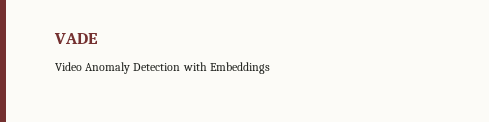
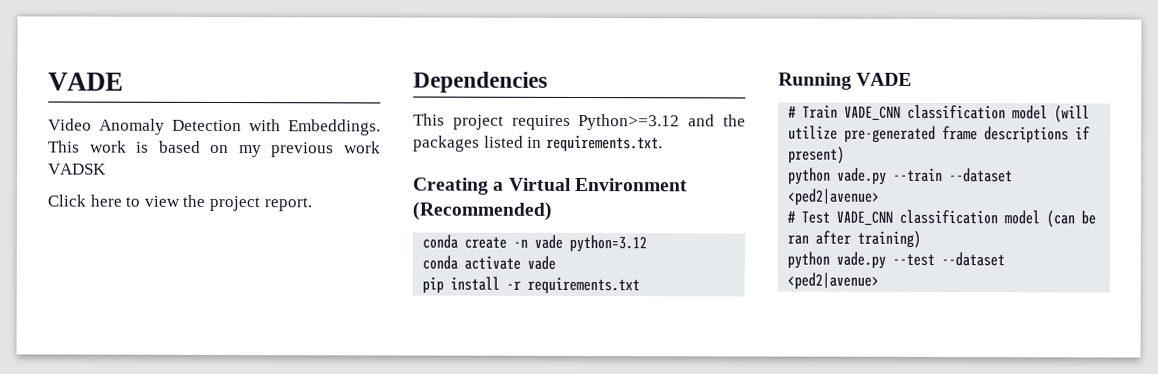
[209,62,270,74] Embeddings -> [288,119,381,136] [48,140,381,158] [48,163,107,175] [47,194,312,212] [413,71,548,93] [413,113,746,131] [413,134,663,153] [412,177,688,195] [412,201,552,221] [422,234,648,253] [422,255,557,270] [422,276,641,295] [778,72,913,90] [788,104,1091,123] [788,125,1092,144] [788,146,846,164] [788,167,1014,185] [787,188,880,206] [787,209,1097,228] [787,230,922,248] [787,251,1006,269] [787,272,880,290] Embeddings. This work is based on my previous work VADSK // Click here to view the project report. // Dependencies // This project requires Python>=3.12 and the packages listed in requirements.txt. // Creating a Virtual Environment (Recommended) // conda create -n vade python=3.12 // conda activate vade // pip install -r requirements.txt // Running VADE // # Train VADE_CNN classification model (will utilize pre-generated frame descriptions if present) // python vade.py --train --dataset <ped2|avenue> // # Test VADE_CNN classification model (can be ran after training) // python vade.py --test --dataset <ped2|avenue>

